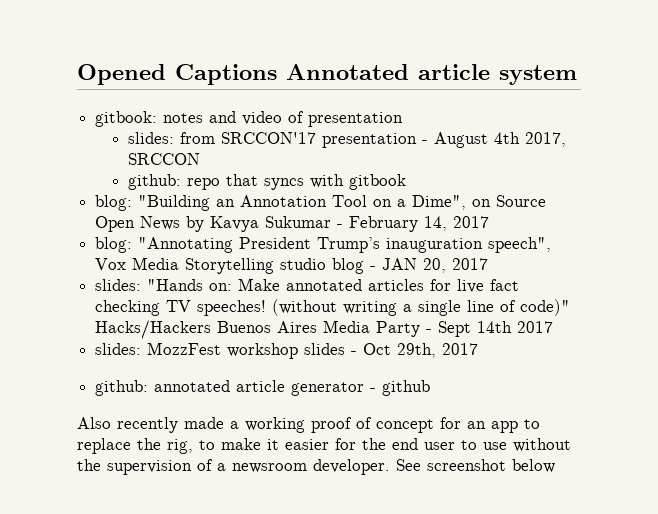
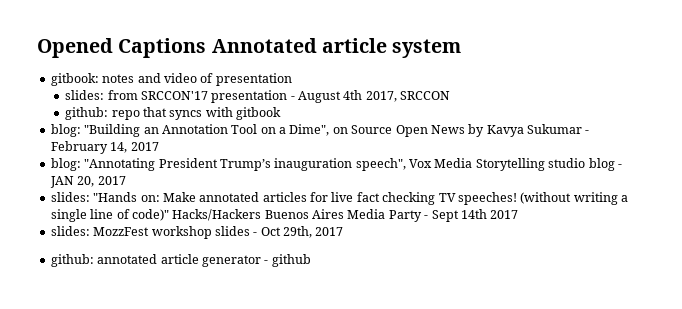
[77,417,540,433] [77,438,571,454] [77,459,555,475] // Also recently made a working proof of concept for an app to replace the rig, to make it easier for the end user to use without the supervision of a newsroom developer. See screenshot below -> (311, 260) none

